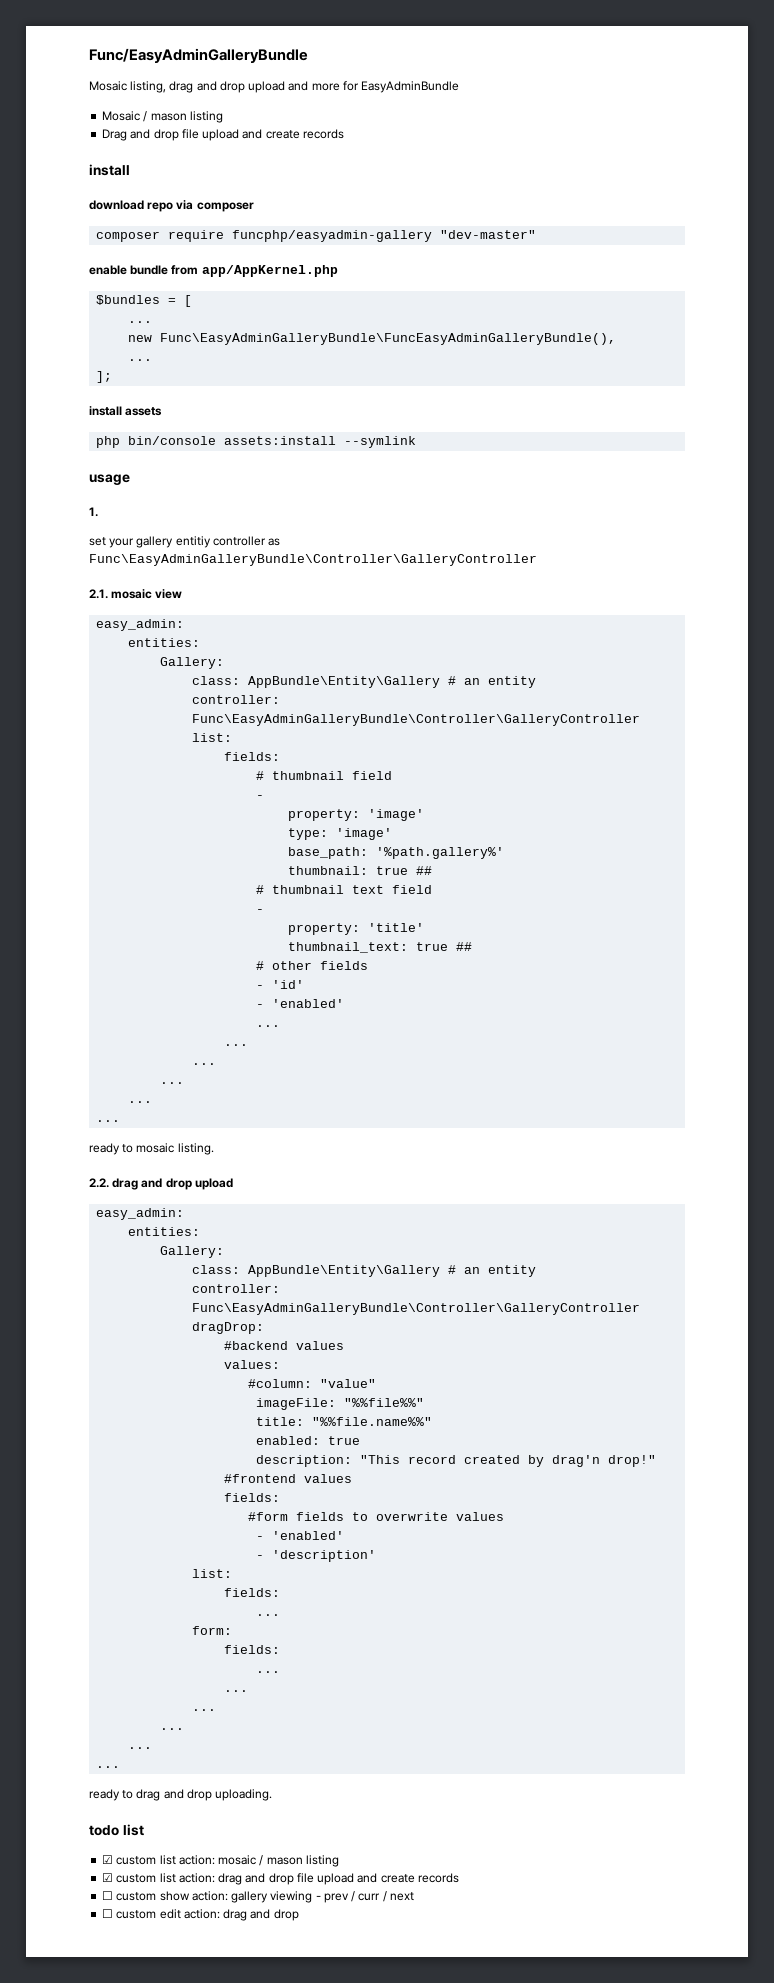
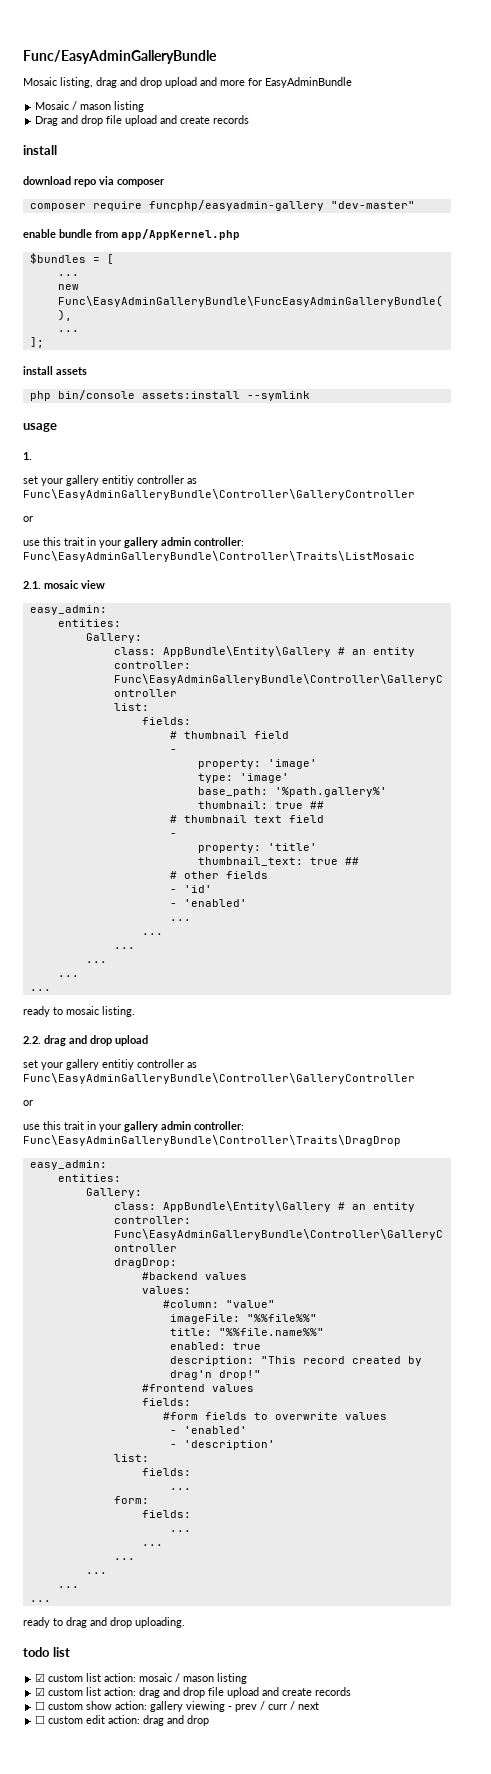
(537, 560) none -> [23,516,33,522] [23,537,244,548] [23,551,415,562] // or // use this trait in your gallery admin controller: Func\EasyAdminGalleryBundle\Controller\Traits\ListMosaic
(233, 1184) none -> [23,1059,197,1070] [23,1073,415,1084] [23,1100,33,1106] [23,1121,244,1132] [23,1135,401,1146] // set your gallery entitiy controller as Func\EasyAdminGalleryBundle\Controller\GalleryController // or // use this trait in your gallery admin controller: Func\EasyAdminGalleryBundle\Controller\Traits\DragDrop

